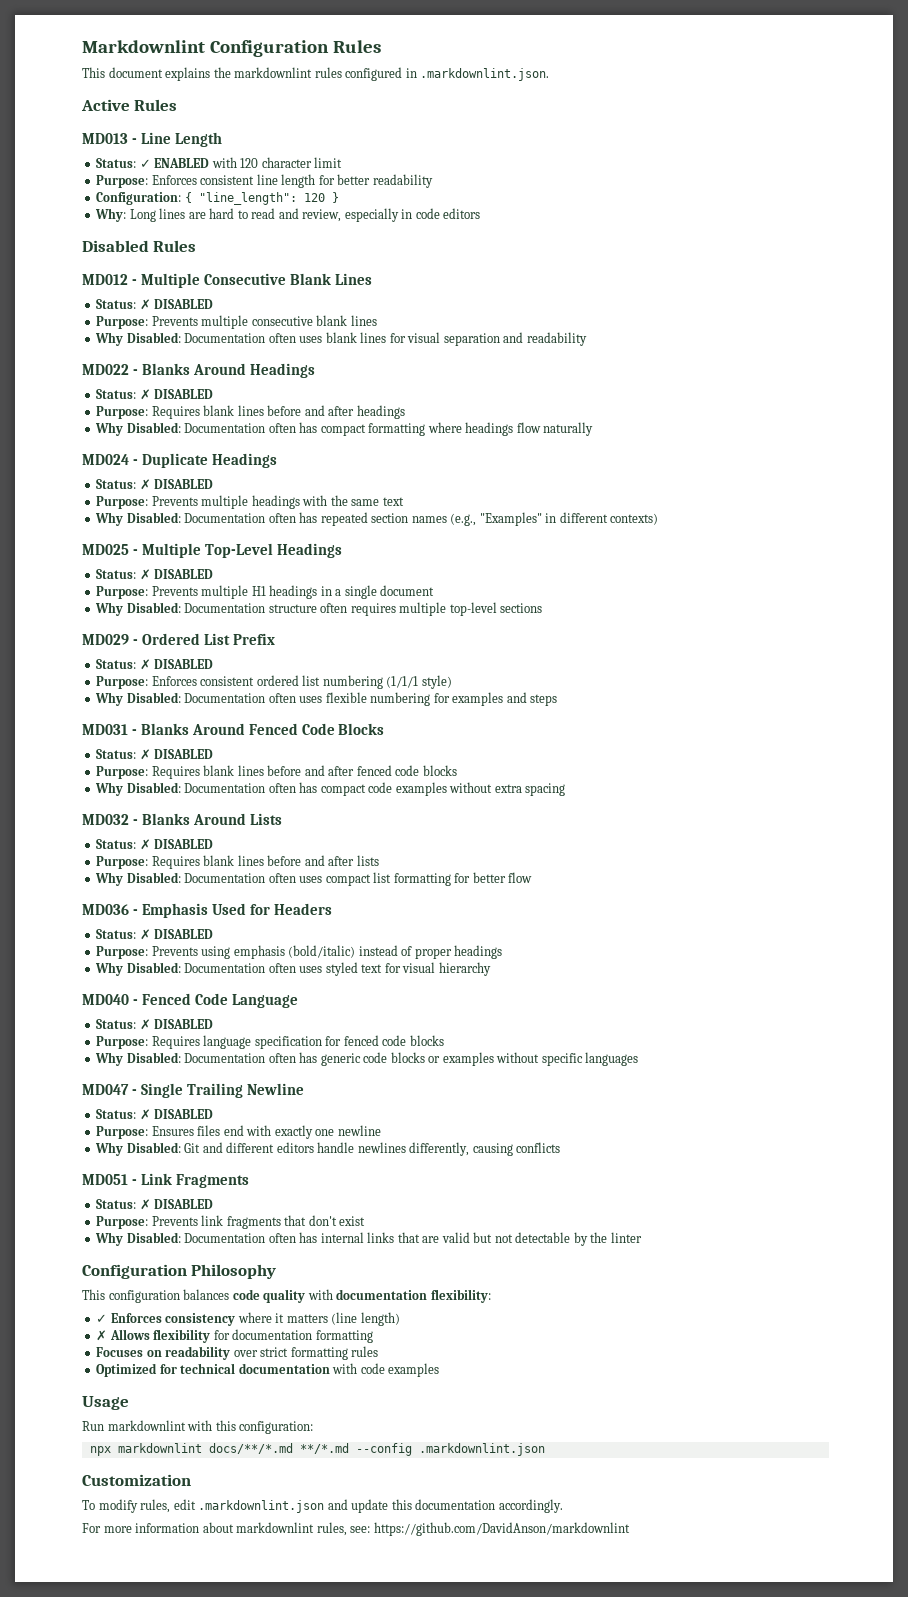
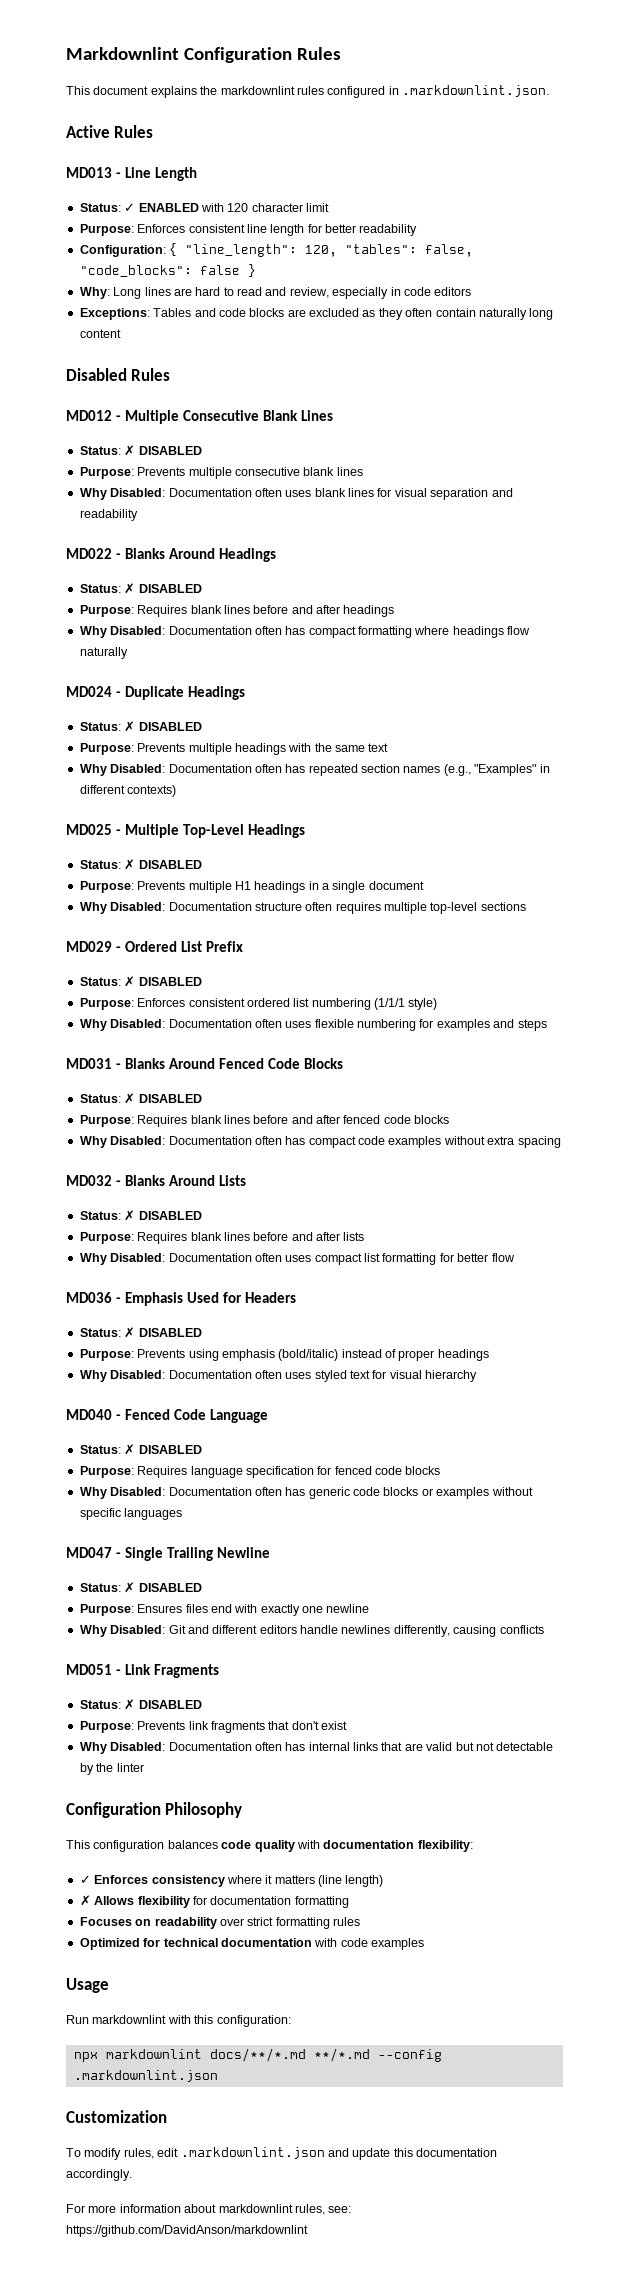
[303,193,325,202] 120 -> [305,244,474,257] [79,265,240,277] 120, "tables": false, "code_blocks": false
(481, 213) none -> [79,308,554,320] [79,329,121,338] // Exceptions: Tables and code blocks are excluded as they often contain naturally long content

